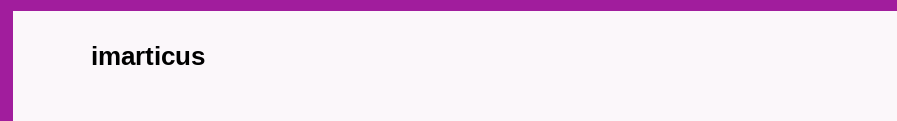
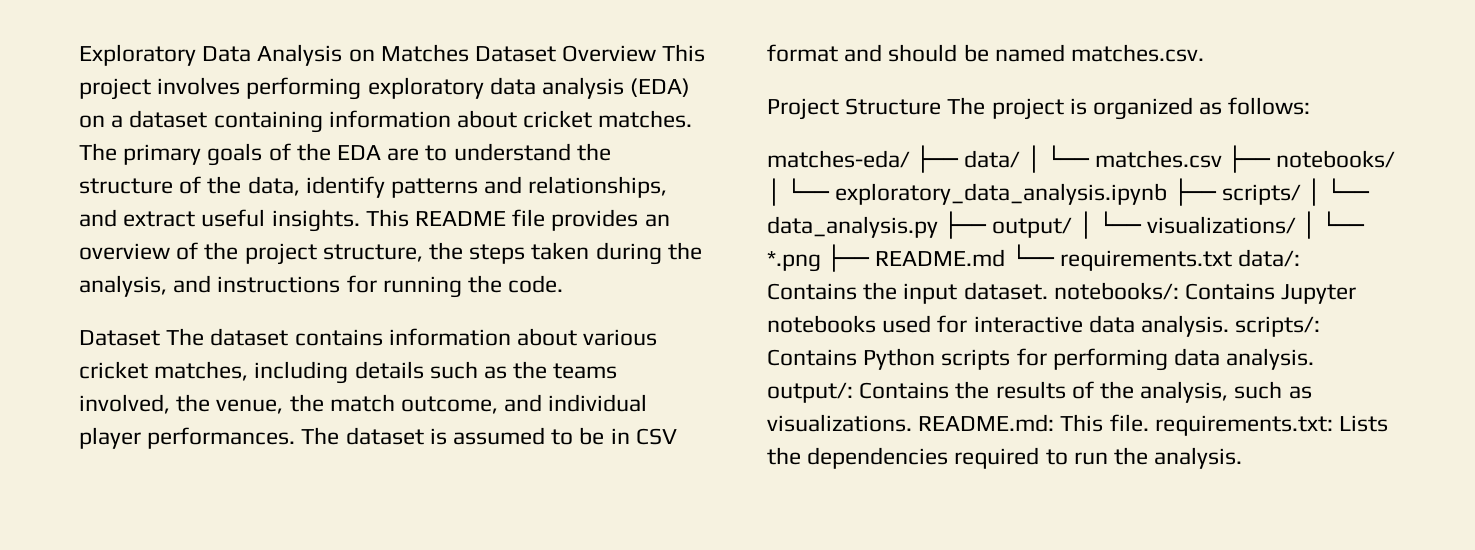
[91,46,205,65] imarticus -> [79,44,706,66] [79,77,691,100] [79,110,693,133] [79,143,611,166] [79,176,668,198] [79,209,670,232] [79,242,702,265] [79,275,564,298] [79,328,658,346] [79,361,618,384] [79,394,648,414] [79,427,677,449] [767,44,1205,62] [767,97,1311,120] [767,145,1396,173] [767,178,1371,206] [767,211,1366,239] [767,244,1301,272] [767,282,1357,304] [767,315,1321,337] [767,348,1315,371] [767,381,1312,403] [767,414,1389,436] [767,447,1243,469] Exploratory Data Analysis on Matches Dataset Overview This project involves performing exploratory data analysis (EDA) on a dataset containing information about cricket matches. The primary goals of the EDA are to understand the structure of the data, identify patterns and relationships, and extract useful insights. This README file provides an overview of the project structure, the steps taken during the analysis, and instructions for running the code. // Dataset The dataset contains information about various cricket matches, including details such as the teams involved, the venue, the match outcome, and individual player performances. The dataset is assumed to be in CSV format and should be named matches.csv. // Project Structure The project is organized as follows: // matches-eda/ ├── data/ │ └── matches.csv ├── notebooks/ │ └── exploratory_data_analysis.ipynb ├── scripts/ │ └── data_analysis.py ├── output/ │ └── visualizations/ │ └── *.png ├── README.md └── requirements.txt data/: Contains the input dataset. notebooks/: Contains Jupyter notebooks used for interactive data analysis. scripts/: Contains Python scripts for performing data analysis. output/: Contains the results of the analysis, such as visualizations. README.md: This file. requirements.txt: Lists the dependencies required to run the analysis.

